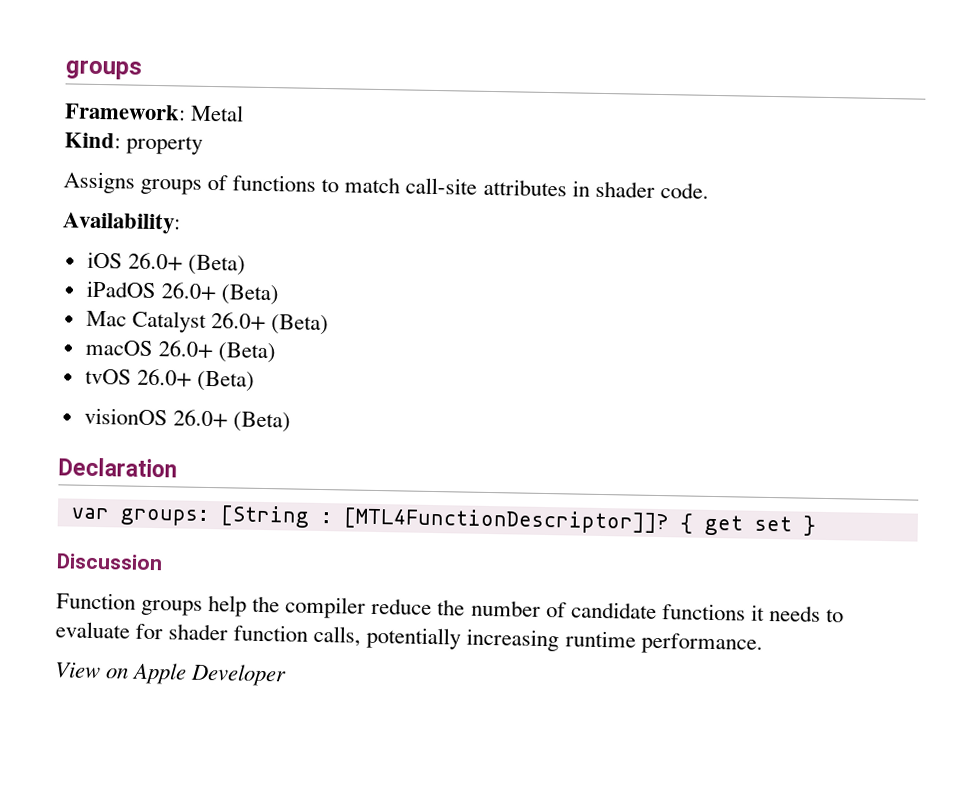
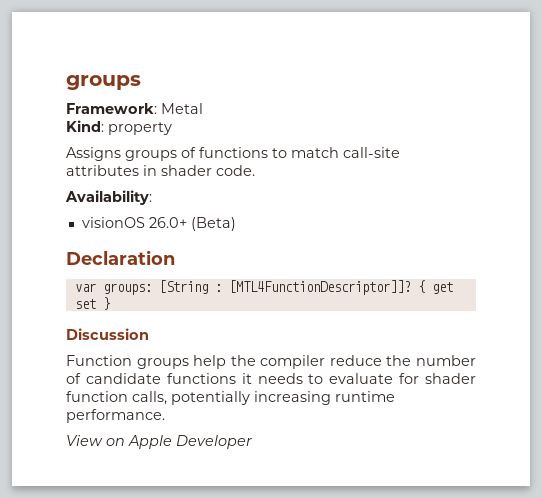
[86,251,246,276] [85,280,279,306] [85,310,329,336] [84,339,276,364] [84,368,255,392] // iOS 26.0+ (Beta) // iPadOS 26.0+ (Beta) // Mac Catalyst 26.0+ (Beta) // macOS 26.0+ (Beta) // tvOS 26.0+ (Beta) -> (152, 197) none

